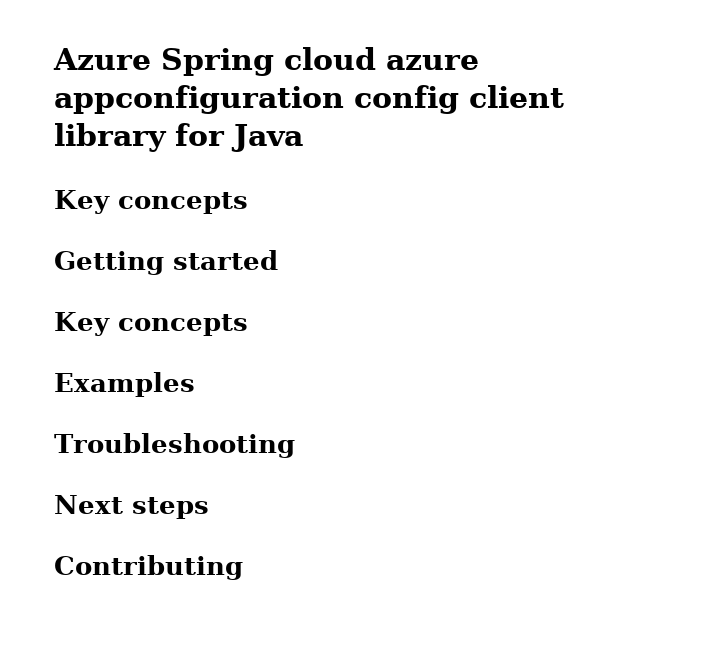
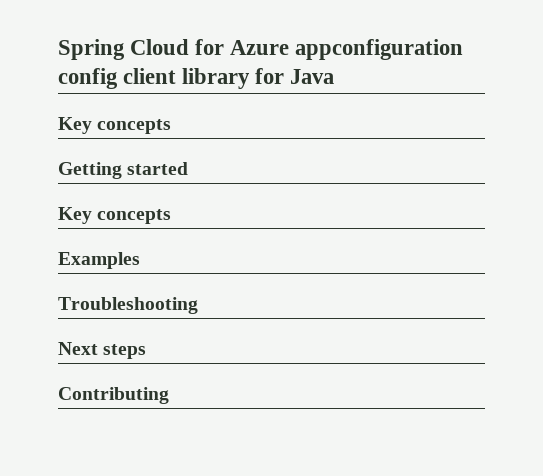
[53,47,479,76] Azure Spring cloud azure -> [58,39,290,60] Spring Cloud for Azure

